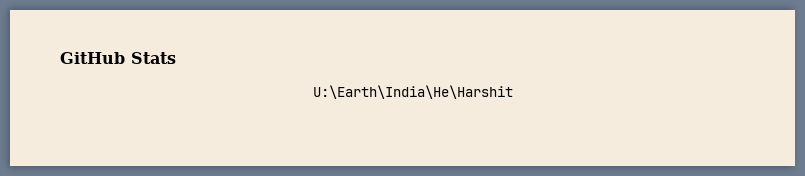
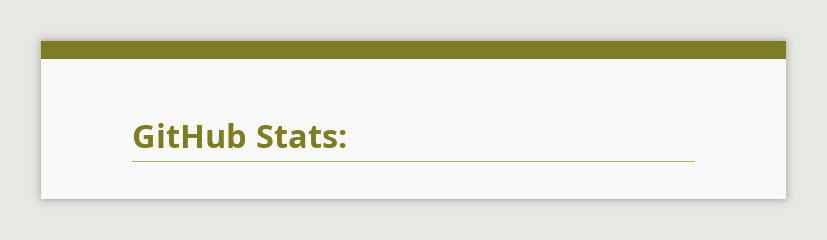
[131,52,176,64] [313,85,513,99] Stats // U:\Earth\India\He\Harshit -> [255,125,347,148] Stats:

